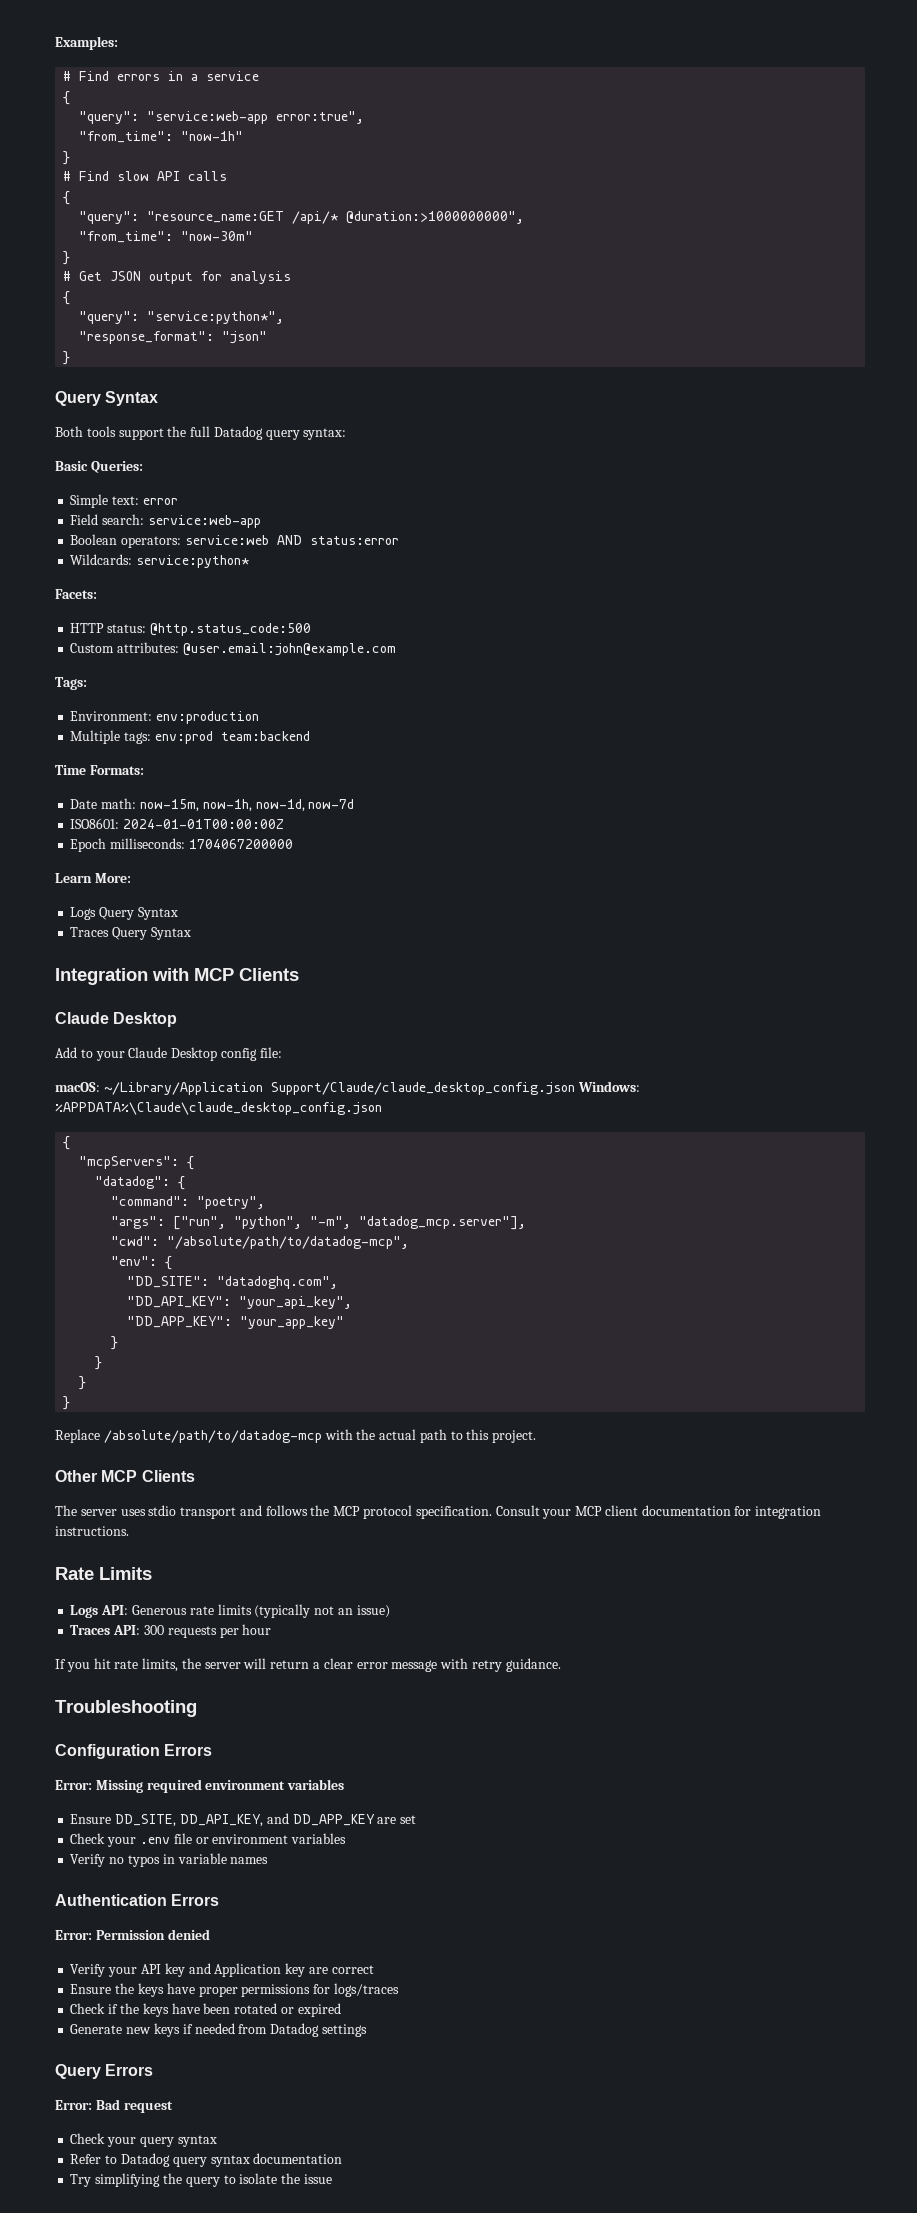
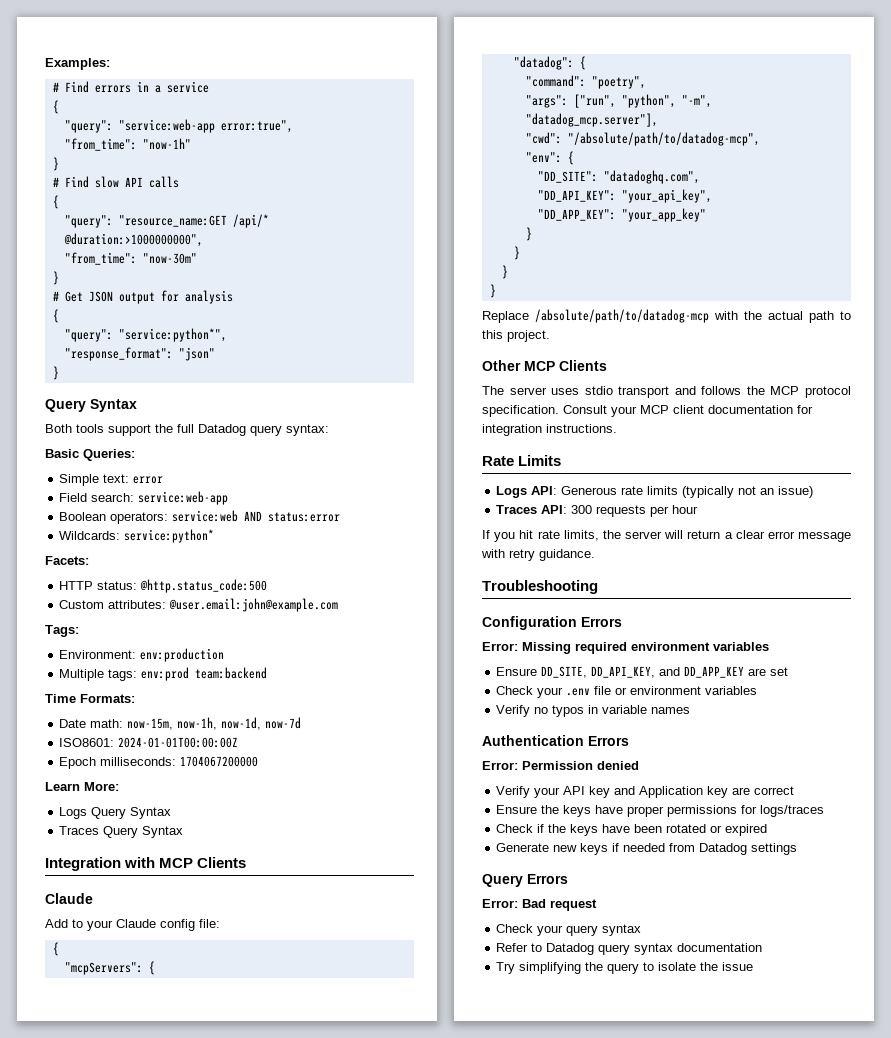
[113,1012,178,1027] Desktop -> (93, 898) none
[171,1047,218,1061] Desktop -> (156, 923) none
[55,1081,640,1095] [55,1102,382,1115] // macOS: ~/Library/Application Support/Claude/claude_desktop_config.json Windows: %APPDATA%\Claude\claude_desktop_config.json -> (220, 923) none

